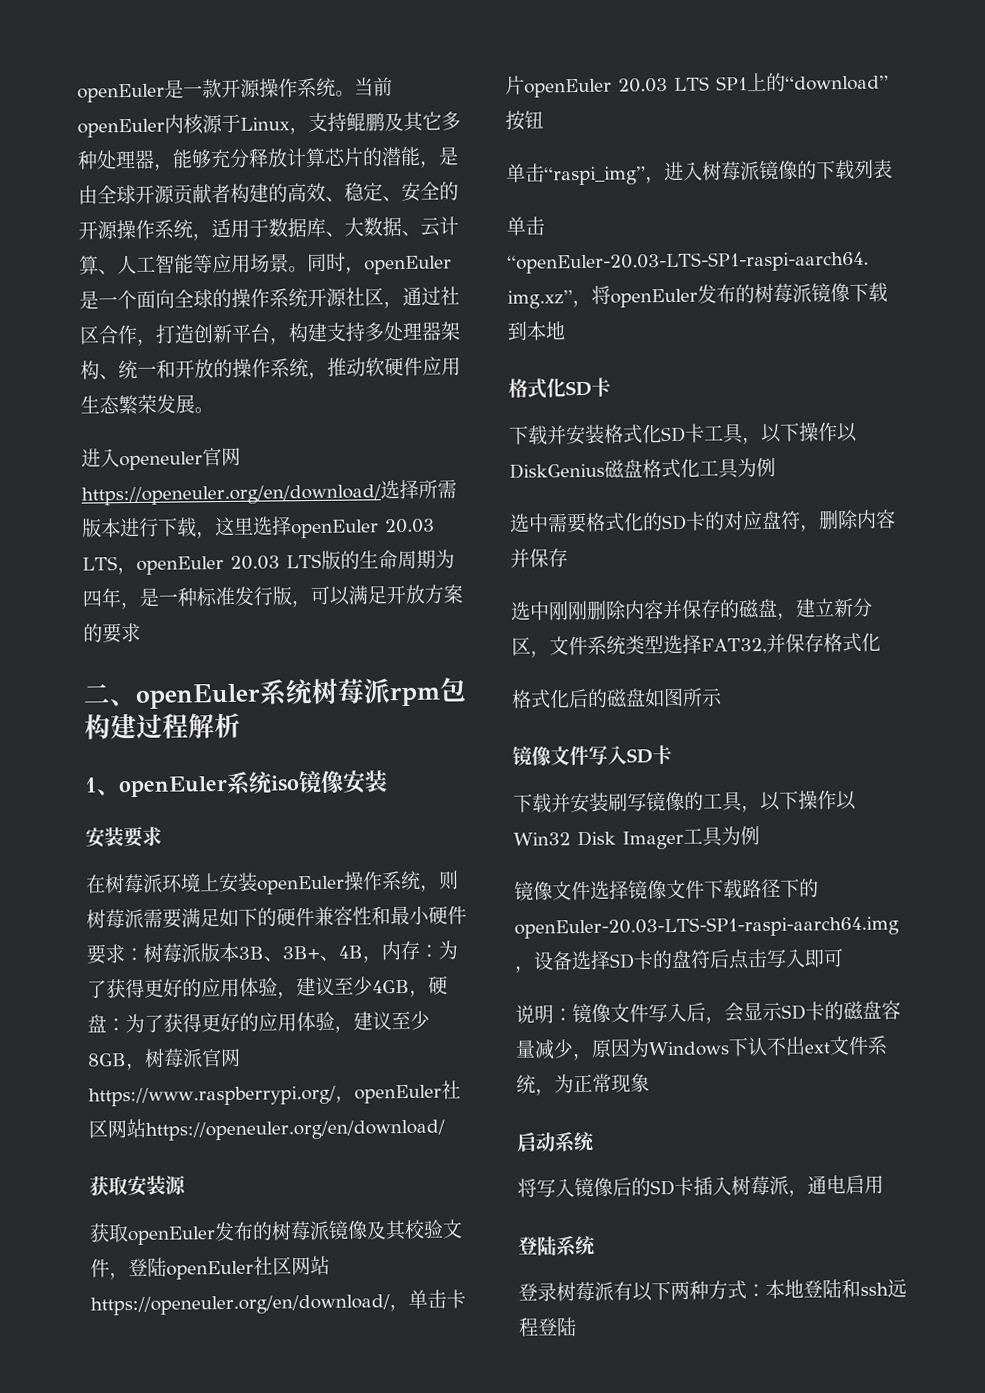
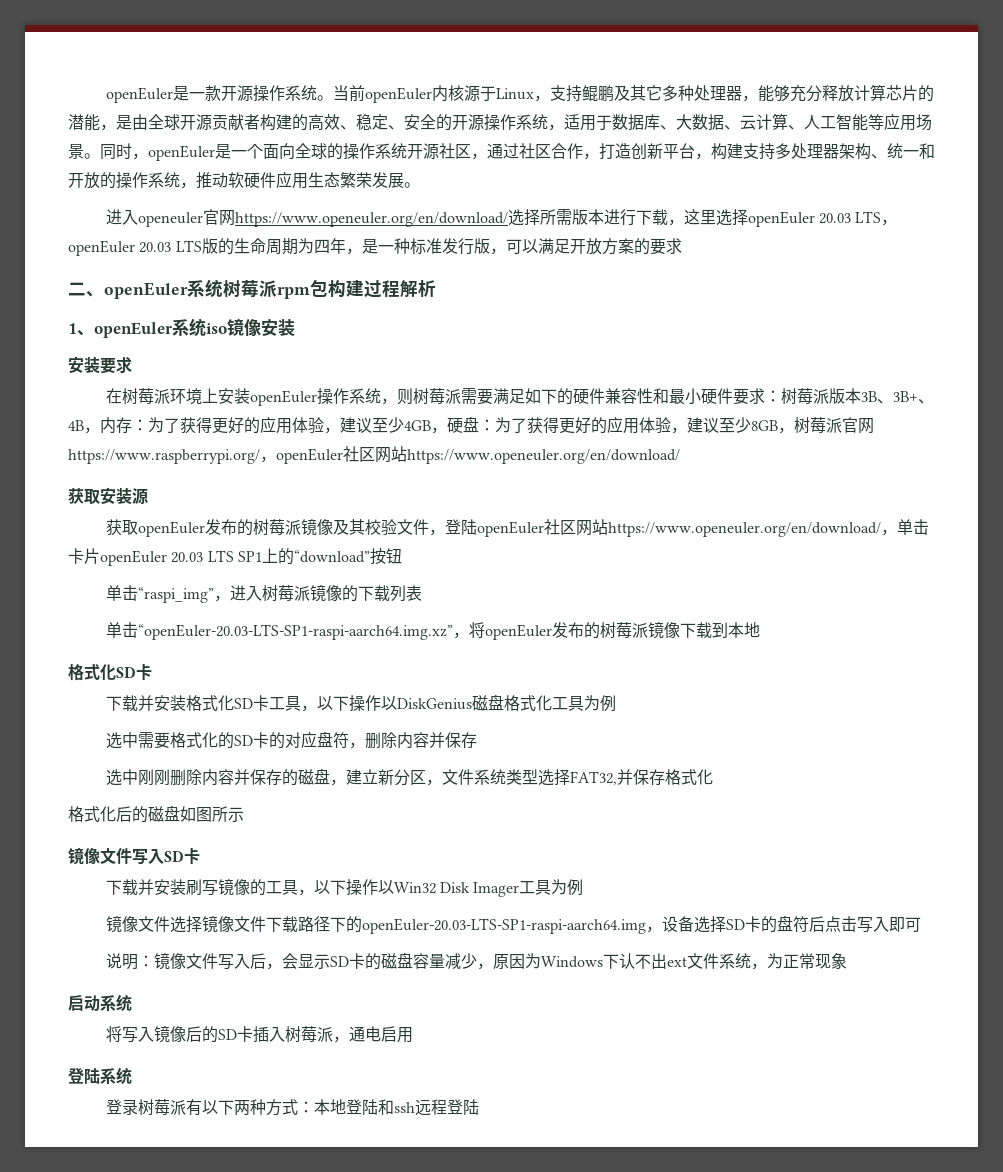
[81,484,381,506] https://openeuler.org/en/download/ -> [234,212,508,227] https://www.openeuler.org/en/download/
[145,1119,445,1141] https://openeuler.org/en/download/ -> [407,449,680,464] https://www.openeuler.org/en/download/
[90,1294,390,1316] https://openeuler.org/en/download/ -> [607,522,881,537] https://www.openeuler.org/en/download/

